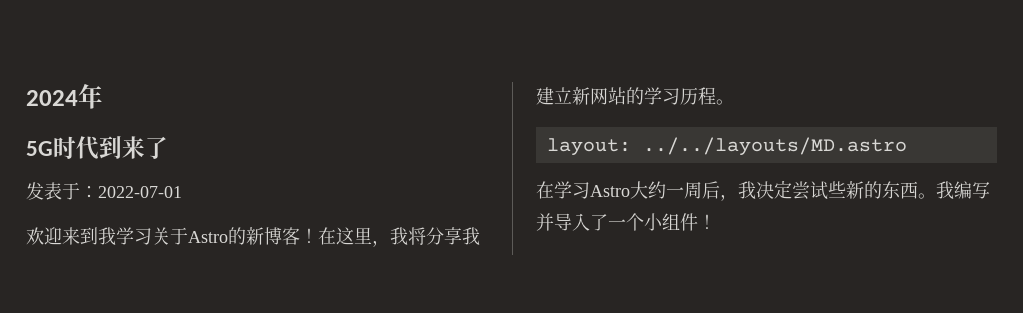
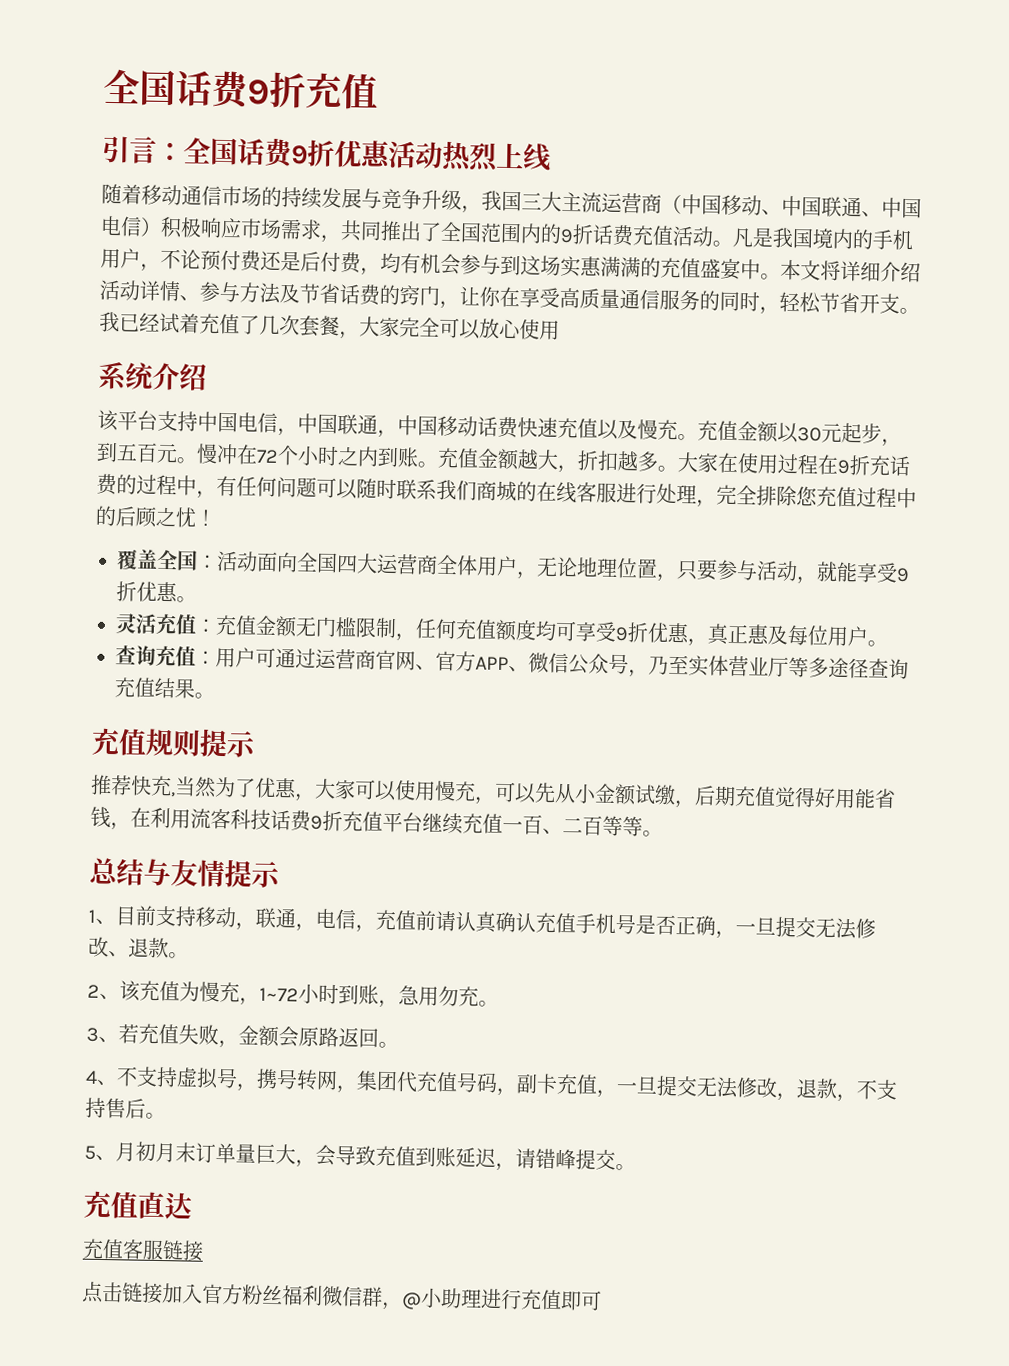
[26,83,103,109] [26,136,168,160] [26,182,182,200] [26,227,480,247] [536,87,734,105] [546,137,907,156] [536,180,990,201] [536,213,716,231] 2024年 // 5G时代到来了 // 发表于：2022-07-01 // 欢迎来到我学习关于Astro的新博客！在这里，我将分享我建立新网站的学习历程。 // layout: ../../layouts/MD.astro // 在学习Astro大约一周后，我决定尝试些新的东西。我编写并导入了一个小组件！ -> [103,68,378,110] [102,135,551,172] [101,183,922,219] [100,215,914,251] [100,248,921,283] [99,279,920,315] [99,311,560,340] [98,361,207,391] [97,409,902,447] [96,441,911,477] [96,473,917,509] [95,505,217,528] [116,549,910,585] [116,581,197,603] [115,613,888,647] [115,645,909,680] [114,677,215,699] [91,727,257,758] [90,774,896,809] [90,806,663,837] [89,857,281,889] [88,905,876,940] [88,936,189,959] [87,980,499,1009] [86,1023,399,1049] [85,1066,898,1103] [85,1097,166,1120] [84,1141,636,1172] [83,1190,192,1220] [82,1238,204,1262] [82,1281,602,1311] 全国话费9折充值 // 引言：全国话费9折优惠活动热烈上线 // 随着移动通信市场的持续发展与竞争升级，我国三大主流运营商（中国移动、中国联通、中国电信）积极响应市场需求，共同推出了全国范围内的9折话费充值活动。凡是我国境内的手机用户，不论预付费还是后付费，均有机会参与到这场实惠满满的充值盛宴中。本文将详细介绍活动详情、参与方法及节省话费的窍门，让你在享受高质量通信服务的同时，轻松节省开支。我已经试着充值了几次套餐，大家完全可以放心使用 // 系统介绍 // 该平台支持中国电信，中国联通，中国移动话费快速充值以及慢充。充值金额以30元起步，到五百元。慢冲在72个小时之内到账。充值金额越大，折扣越多。大家在使用过程在9折充话费的过程中，有任何问题可以随时联系我们商城的在线客服进行处理，完全排除您充值过程中的后顾之忧！ // 覆盖全国：活动面向全国四大运营商全体用户，无论地理位置，只要参与活动，就能享受9折优惠。 // 灵活充值：充值金额无门槛限制，任何充值额度均可享受9折优惠，真正惠及每位用户。 // 查询充值：用户可通过运营商官网、官方APP、微信公众号，乃至实体营业厅等多途径查询充值结果。 // 充值规则提示 // 推荐快充,当然为了优惠，大家可以使用慢充，可以先从小金额试缴，后期充值觉得好用能省钱，在利用流客科技话费9折充值平台继续充值一百、二百等等。 // 总结与友情提示 // 1、目前支持移动，联通，电信，充值前请认真确认充值手机号是否正确，一旦提交无法修改、退款。 // 2、该充值为慢充，1~72小时到账，急用勿充。 // 3、若充值失败，金额会原路返回。 // 4、不支持虚拟号，携号转网，集团代充值号码，副卡充值，一旦提交无法修改，退款，不支持售后。 // 5、月初月末订单量巨大，会导致充值到账延迟，请错峰提交。 // 充值直达 // 充值客服链接 // 点击链接加入官方粉丝福利微信群，@小助理进行充值即可

